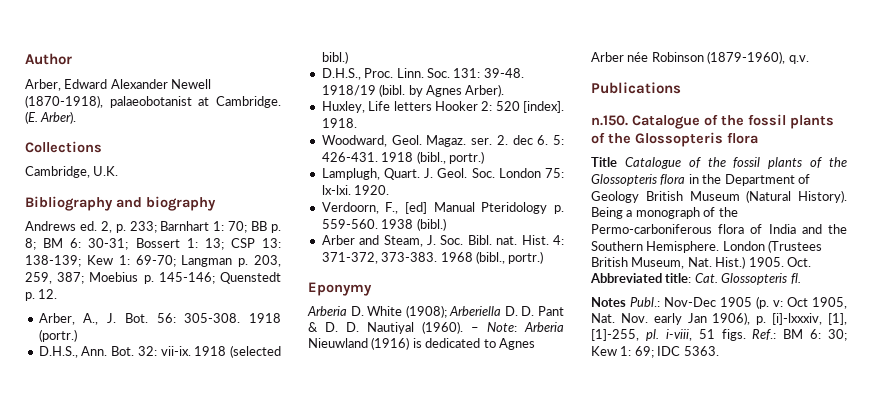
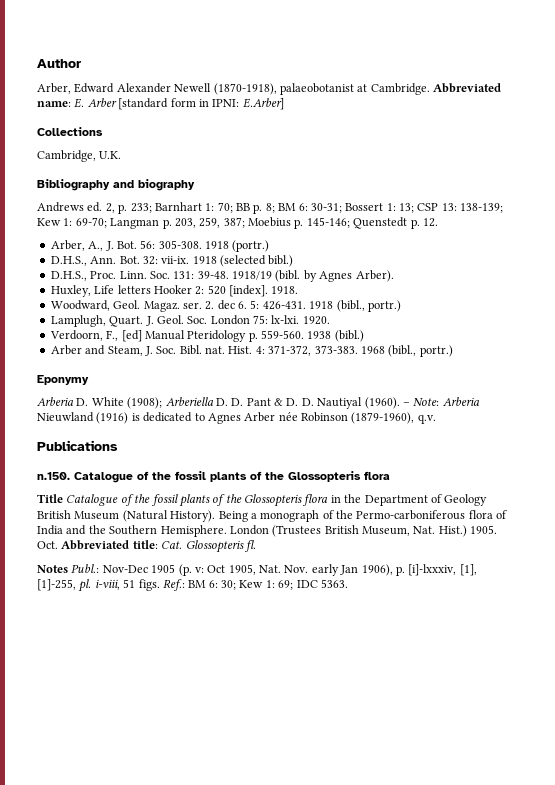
[25,111,77,124] (E. Arber). -> [433,83,501,93] [37,98,284,110] Abbreviated name: E. Arber [standard form in IPNI: E.Arber]

